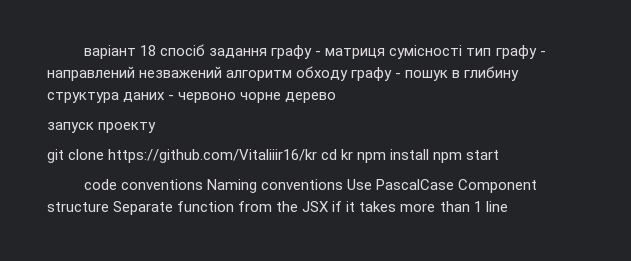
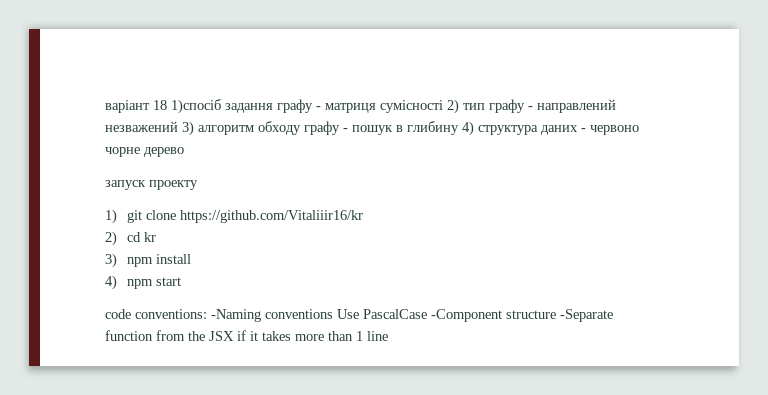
[160,44,206,56] спосіб -> [171,99,221,114] 1)спосіб
(463, 52) none -> [447,99,459,114] 2)
(223, 72) none -> [182,121,194,136] 3)
(520, 73) none -> [462,121,474,136] 4)
(157, 127) none -> [105,209,117,224] 1)
(318, 156) none -> [105,231,117,246] // 2)
(354, 154) none -> [105,253,117,268] // 3)
(430, 154) none -> [105,275,117,290] // 4)
[121,179,258,193] conventions Naming -> [135,309,261,322] conventions: -Naming
[458,179,538,193] [47,201,174,215] Component structure Separate -> [431,309,613,322] -Component structure -Separate

